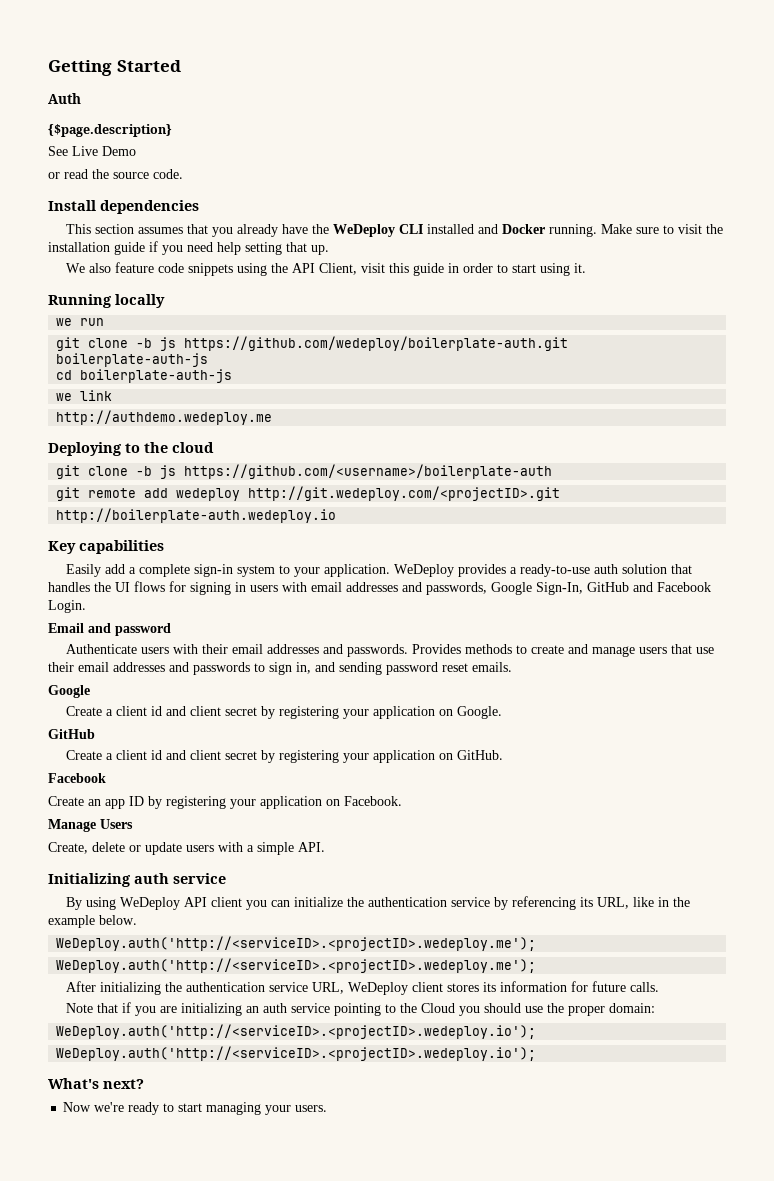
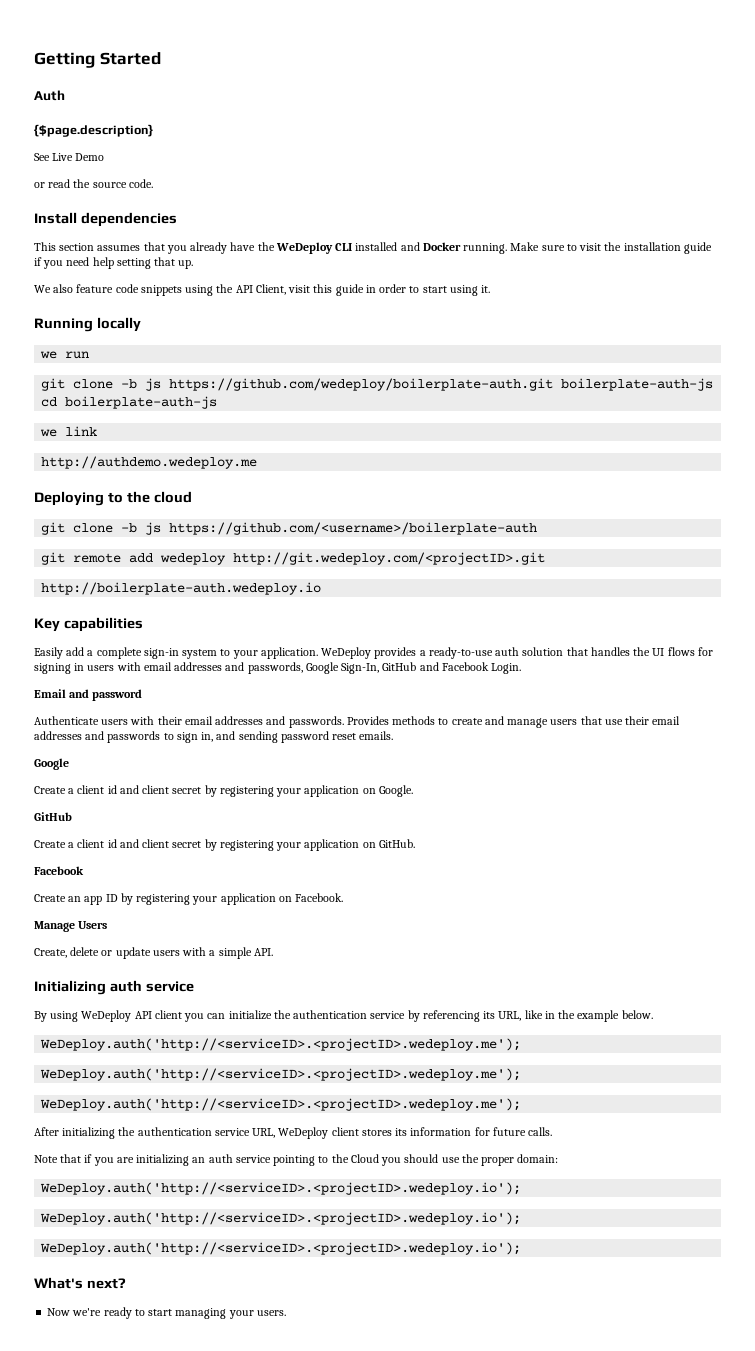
(537, 965) none -> [40,1098,522,1111] // WeDeploy.auth('http://<serviceID>.<projectID>.wedeploy.me');
(537, 1053) none -> [40,1242,522,1255] // WeDeploy.auth('http://<serviceID>.<projectID>.wedeploy.io');

